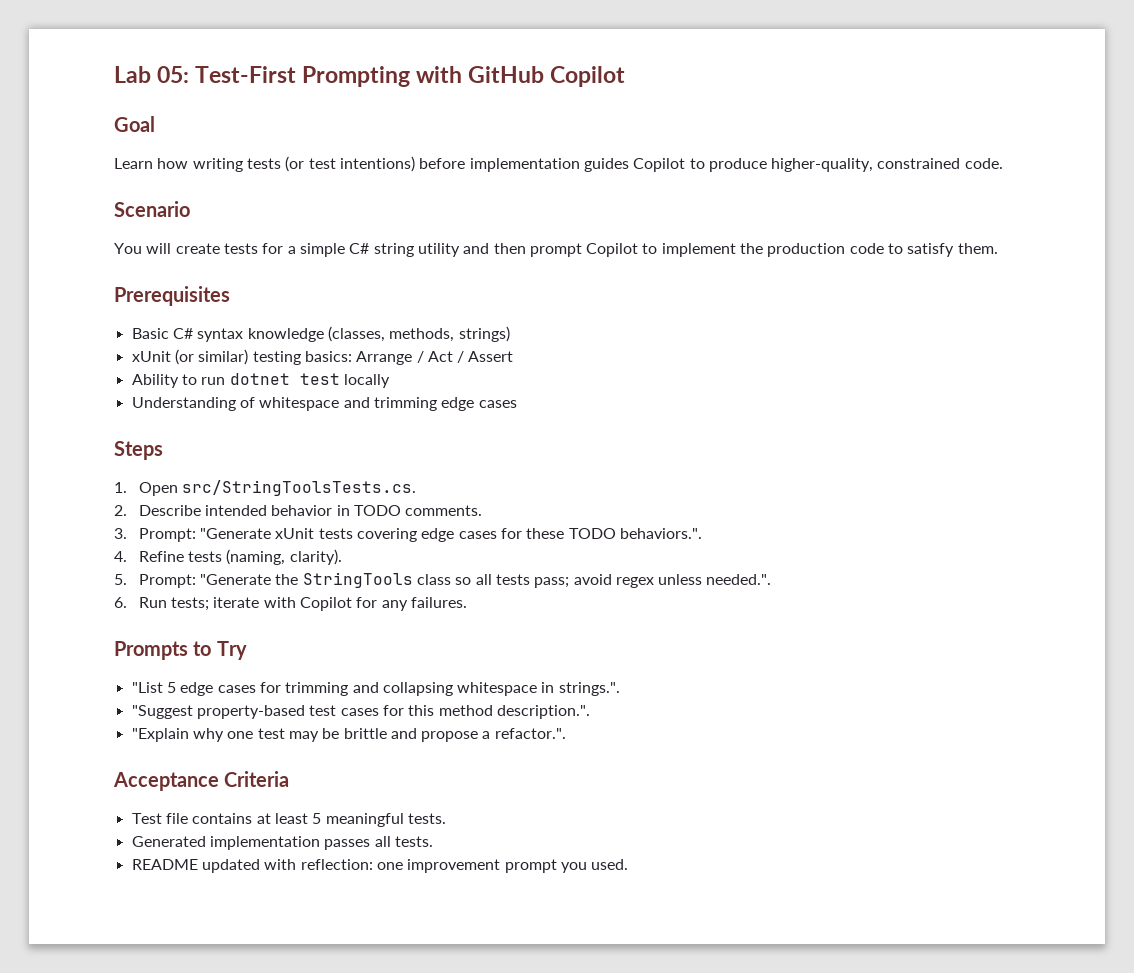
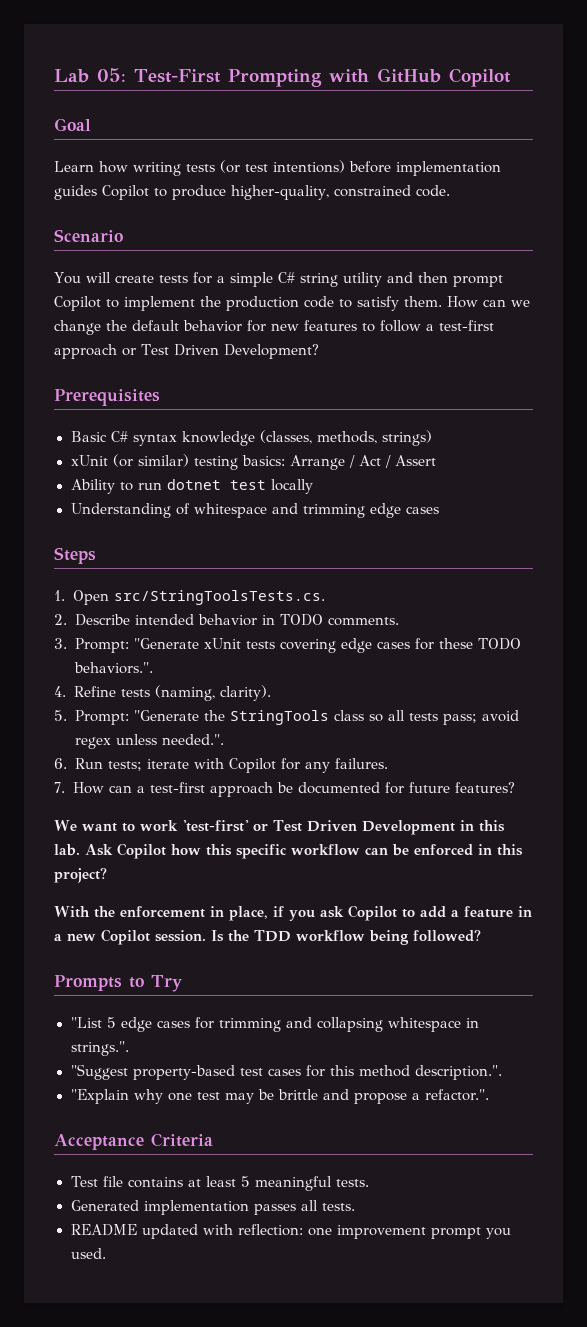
(998, 248) none -> [447,296,530,308] [54,320,494,335] [54,344,319,359] How can we change the default behavior for new features to follow a test-first approach or Test Driven Development?
(467, 602) none -> [54,782,516,797] [54,820,505,835] [54,843,523,859] [54,868,107,883] [54,905,532,921] [54,929,481,945] // 7. How can a test-first approach be documented for future features? // We want to work 'test-first' or Test Driven Development in this lab. Ask Copilot how this specific workflow can be enforced in this project? // With the enforcement in place, if you ask Copilot to add a feature in a new Copilot session. Is the TDD workflow being followed?

